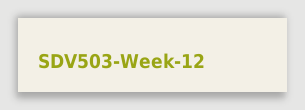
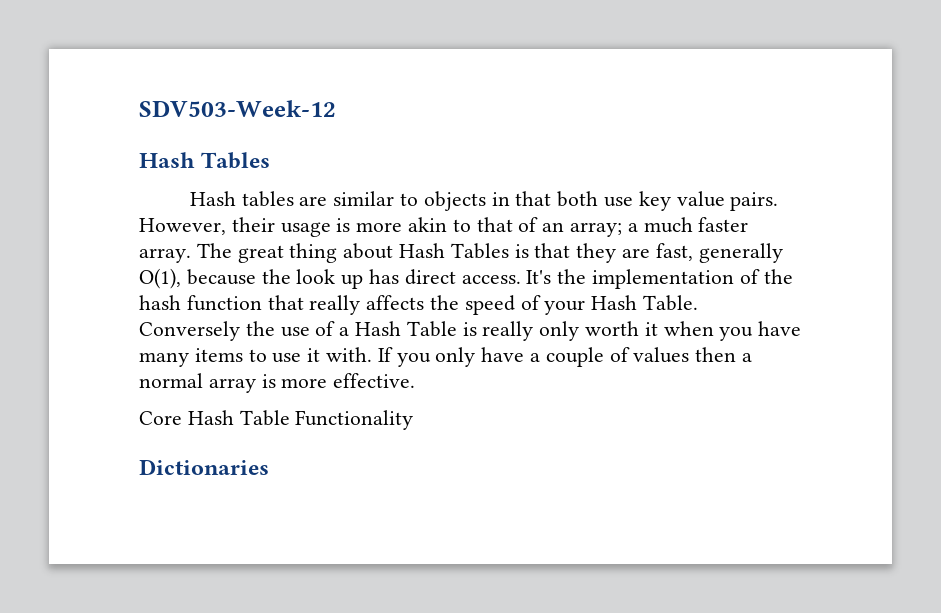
(205, 61) none -> [139,152,271,169] [189,191,779,211] [139,217,749,237] [139,243,783,263] [139,268,793,289] [139,295,699,315] [139,321,802,341] [139,347,753,367] [139,373,416,393] [139,410,414,430] [139,459,269,475] // Hash Tables // Hash tables are similar to objects in that both use key value pairs. However, their usage is more akin to that of an array; a much faster array. The great thing about Hash Tables is that they are fast, generally O(1), because the look up has direct access. It's the implementation of the hash function that really affects the speed of your Hash Table. Conversely the use of a Hash Table is really only worth it when you have many items to use it with. If you only have a couple of values then a normal array is more effective. // Core Hash Table Functionality // Dictionaries

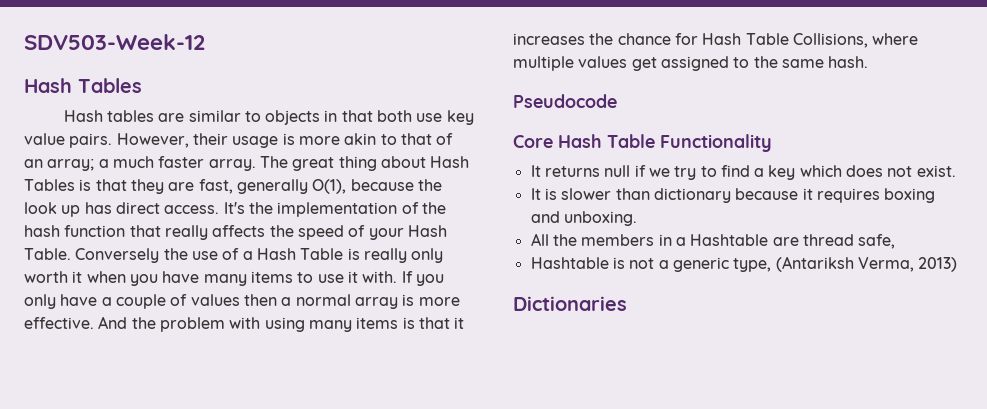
[139,410,414,430] // Core Hash Table Functionality -> [98,316,465,332] [513,33,919,48] [513,56,869,71] [513,94,617,108] [513,134,772,152] [530,165,956,180] [530,188,936,203] [530,211,637,226] [530,233,896,249] [530,256,958,272] And the problem with using many items is that it increases the chance for Hash Table Collisions, where multiple values get assigned to the same hash. // Pseudocode // Core Hash Table Functionality // It returns null if we try to find a key which does not exist. // It is slower than dictionary because it requires boxing and unboxing. // All the members in a Hashtable are thread safe, // Hashtable is not a generic type, (Antariksh Verma, 2013)

